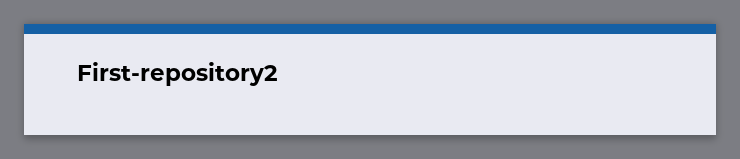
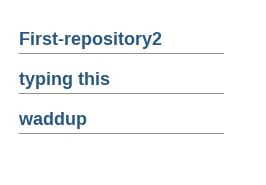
(278, 74) none -> [19,72,110,89] [18,112,87,129] // typing this // waddup

